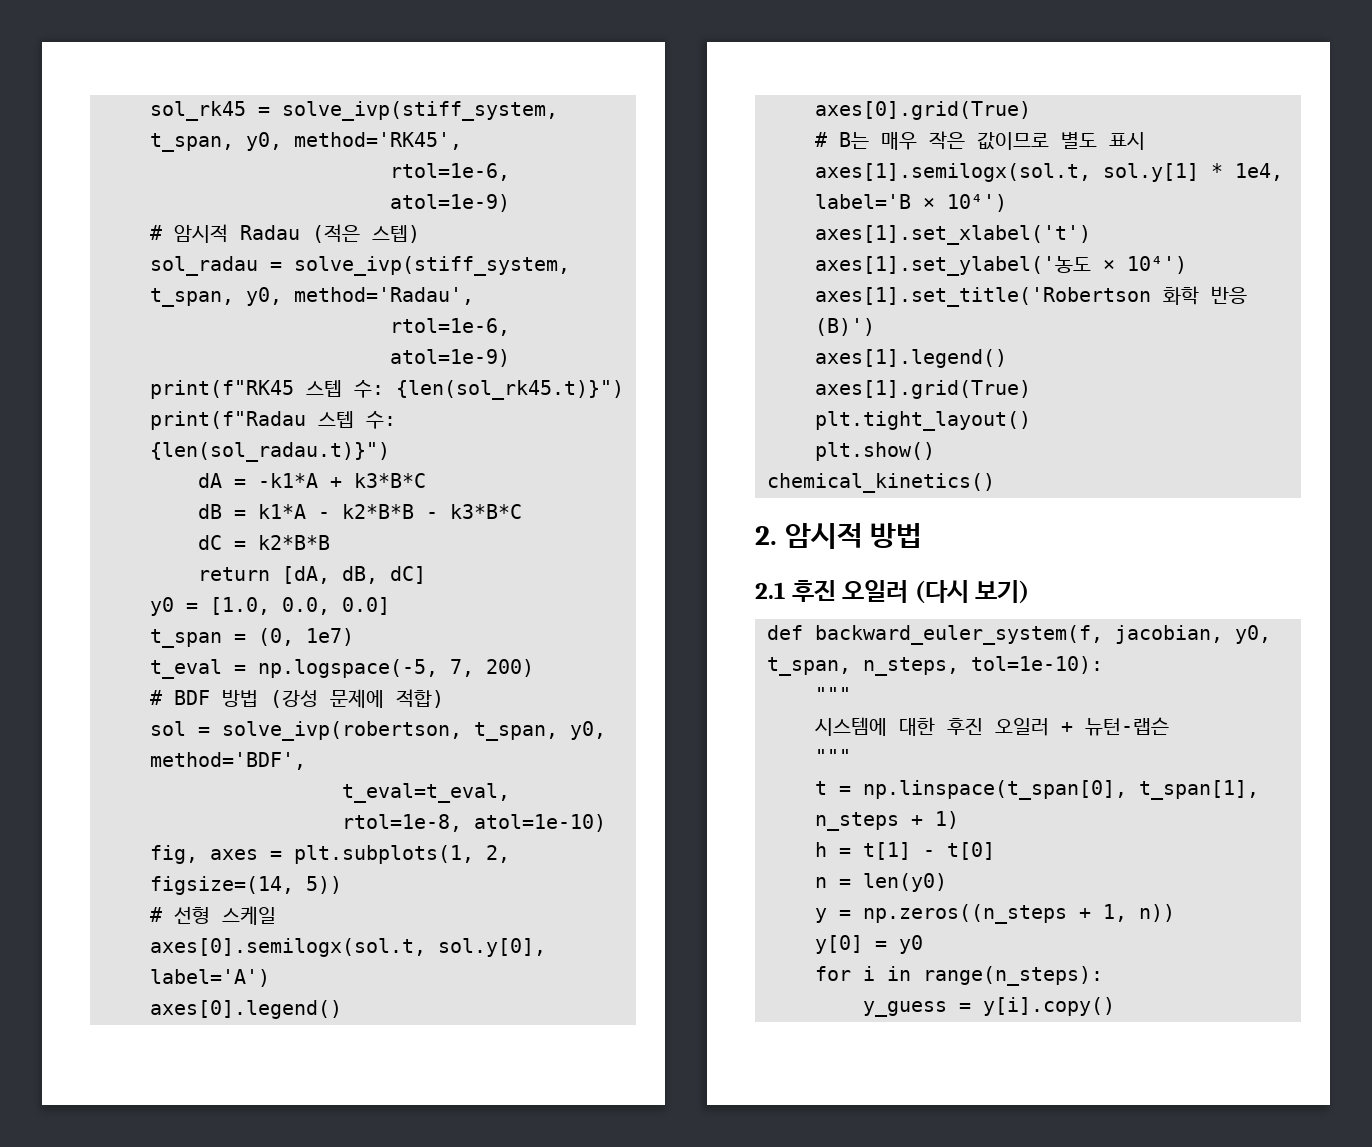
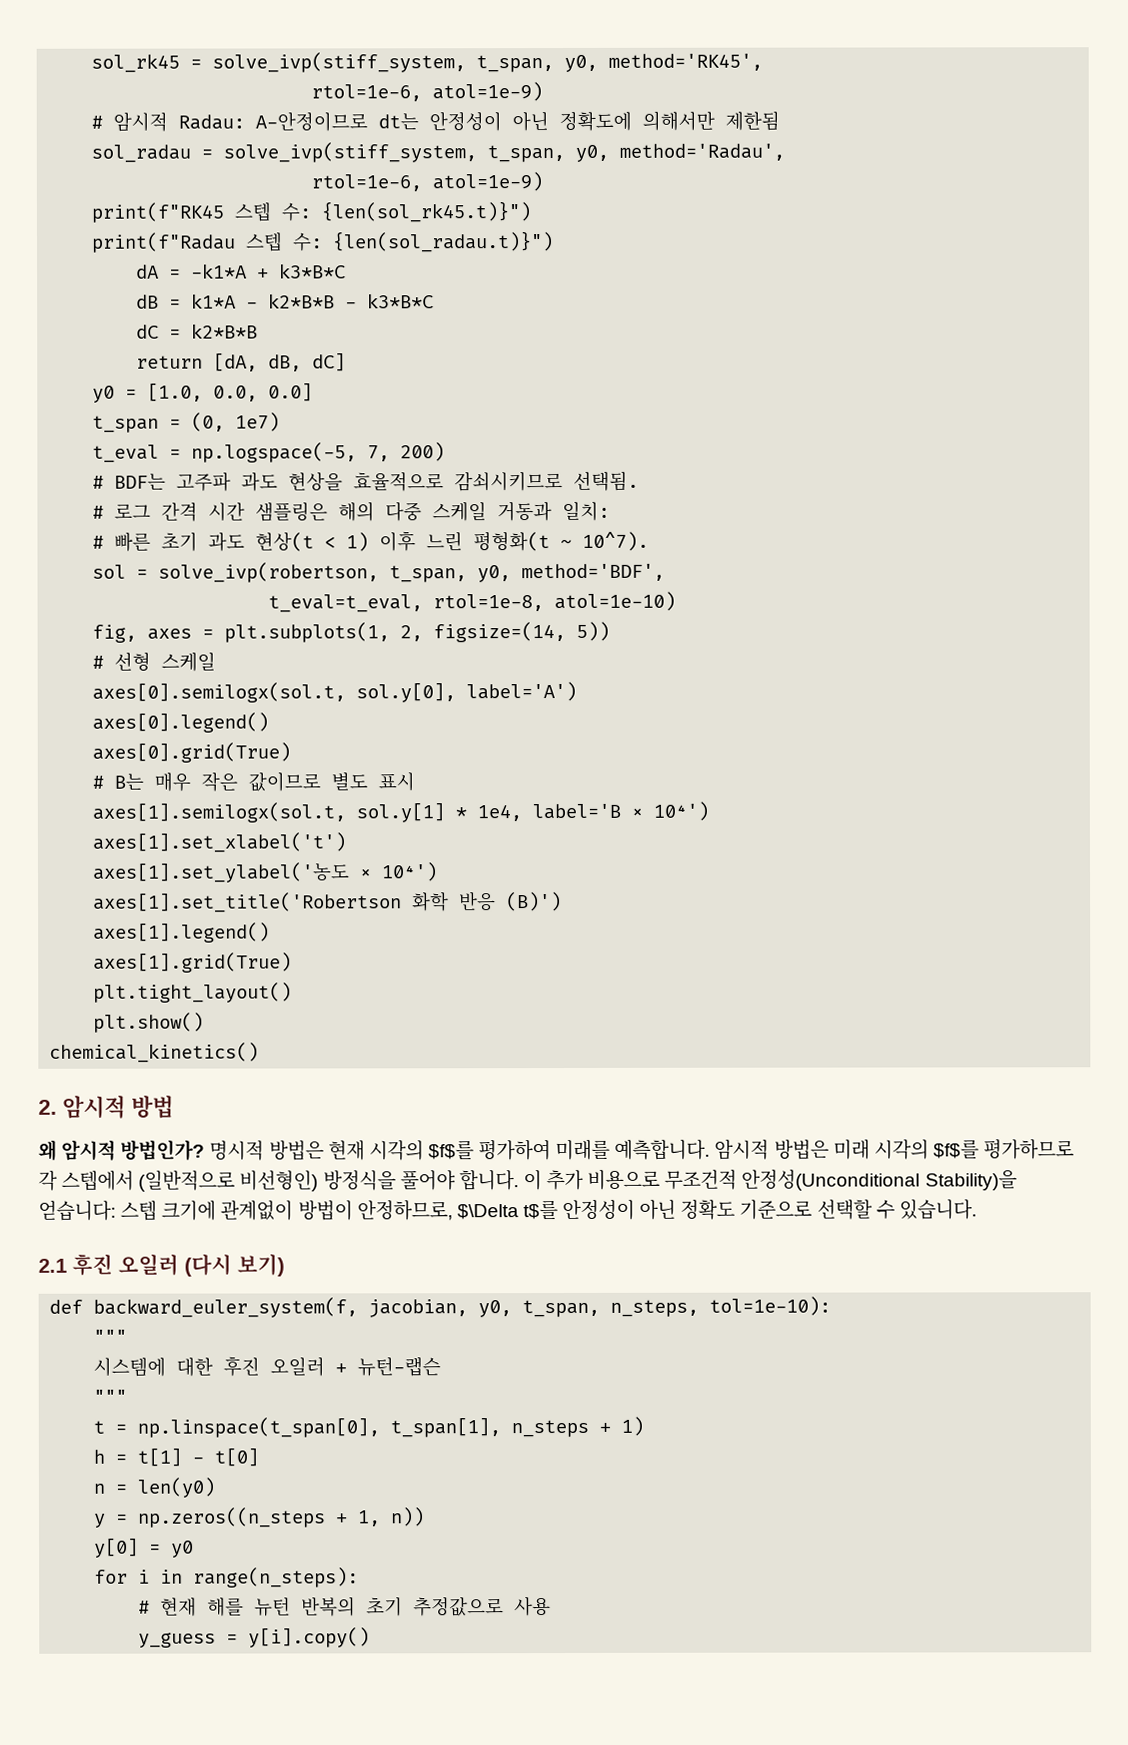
[240,224,420,243] Radau (적은 스텝) -> [178,110,781,132] Radau: A-안정이므로 dt는 안정성이 아닌 정확도에 의해서만 제한됨
[174,689,444,708] BDF 방법 (강성 문제에 적합) -> [114,471,640,492] [92,501,611,522] [92,531,650,552] BDF는 고주파 과도 현상을 효율적으로 감쇠시키므로 선택됨. // # 로그 간격 시간 샘플링은 해의 다중 스케일 거동과 일치: // # 빠른 초기 과도 현상(t < 1) 이후 느린 평형화(t ~ 10^7).
(923, 535) none -> [38,1138,1075,1161] [38,1169,1017,1192] [38,1199,977,1221] // 왜 암시적 방법인가? 명시적 방법은 현재 시각의 $f$를 평가하여 미래를 예측합니다. 암시적 방법은 미래 시각의 $f$를 평가하므로 각 스텝에서 (일반적으로 비선형인) 방정식을 풀어야 합니다. 이 추가 비용으로 무조건적 안정성(Unconditional Stability)을 얻습니다: 스텝 크기에 관계없이 방법이 안정하므로, $\Delta t$를 안정성이 아닌 정확도 기준으로 선택할 수 있습니다.
(1103, 976) none -> [138,1596,552,1617] // # 현재 해를 뉴턴 반복의 초기 추정값으로 사용

